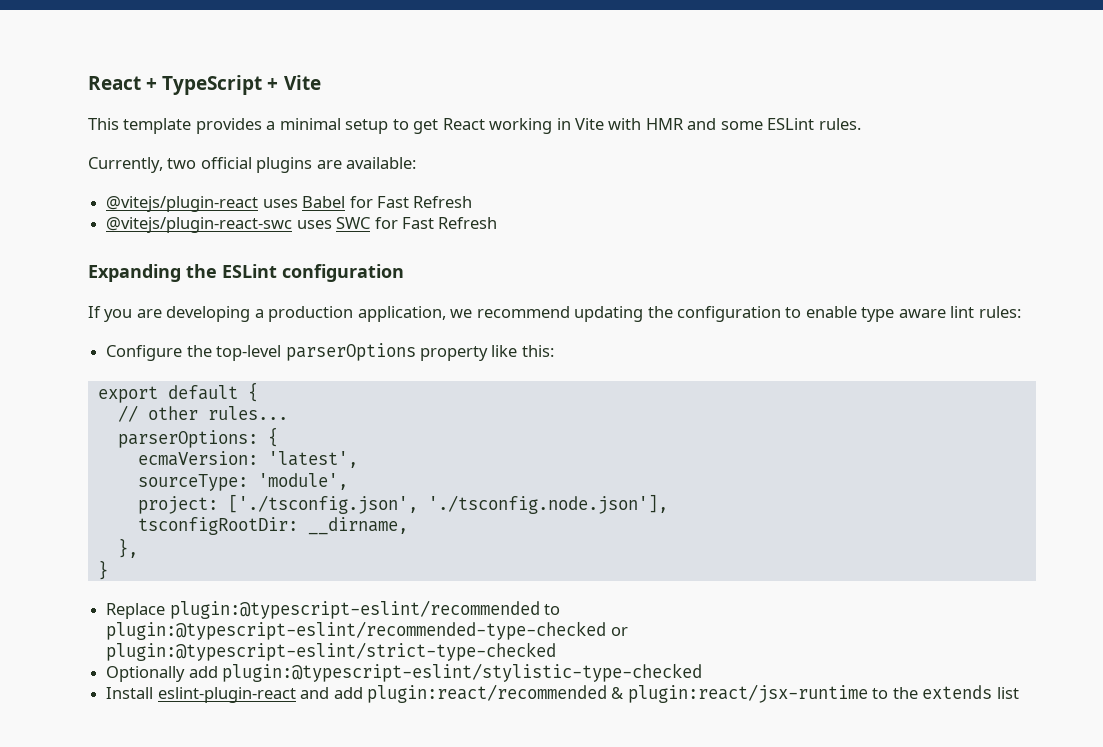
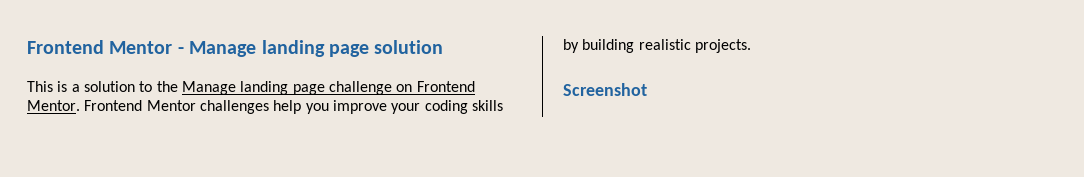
[88,75,321,95] [88,118,861,134] [88,157,417,173] [106,196,473,212] [106,217,498,233] [88,264,404,282] [88,306,1021,322] [106,343,554,361] [97,382,258,403] [117,405,288,422] [117,427,278,448] [137,451,358,468] [137,473,348,491] [137,494,668,514] [137,517,408,535] [117,538,138,558] [97,560,108,580] [106,600,561,619] [106,621,628,640] [106,642,557,661] [106,663,703,682] [106,684,1019,703] React + TypeScript + Vite // This template provides a minimal setup to get React working in Vite with HMR and some ESLint rules. // Currently, two official plugins are available: // @vitejs/plugin-react uses Babel for Fast Refresh // @vitejs/plugin-react-swc uses SWC for Fast Refresh // Expanding the ESLint configuration // If you are developing a production application, we recommend updating the configuration to enable type aware lint rules: // Configure the top-level parserOptions property like this: // export default { // // other rules... // parserOptions: { // ecmaVersion: 'latest', // sourceType: 'module', // project: ['./tsconfig.json', './tsconfig.node.json'], // tsconfigRootDir: __dirname, // }, // } // Replace plugin:@typescript-eslint/recommended to plugin:@typescript-eslint/recommended-type-checked or plugin:@typescript-eslint/strict-type-checked // Optionally add plugin:@typescript-eslint/stylistic-type-checked // Install eslint-plugin-react and add plugin:react/recommended & plugin:react/jsx-runtime to the extends list -> [27,40,444,57] [27,81,475,95] [27,100,503,114] [563,39,751,53] [563,83,647,96] Frontend Mentor - Manage landing page solution // This is a solution to the Manage landing page challenge on Frontend Mentor. Frontend Mentor challenges help you improve your coding skills by building realistic projects. // Screenshot

